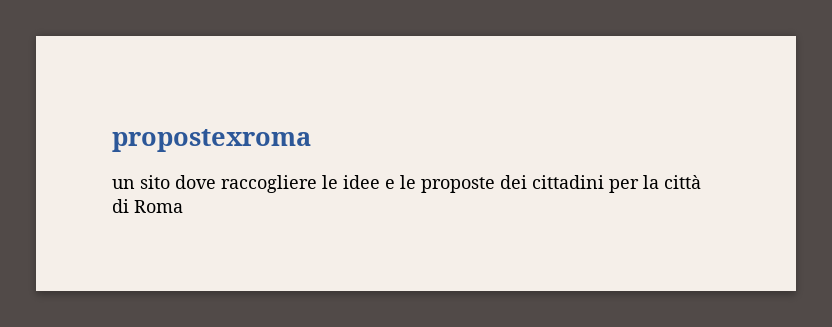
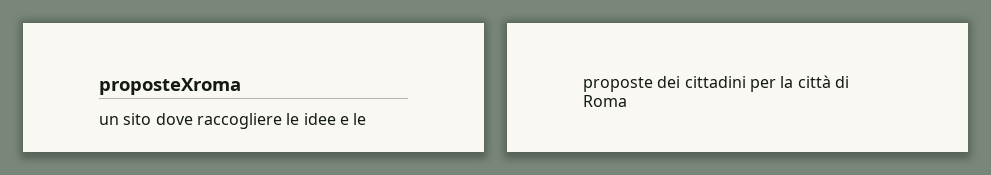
[112,129,311,152] propostexroma -> [99,78,241,95] proposteXroma

